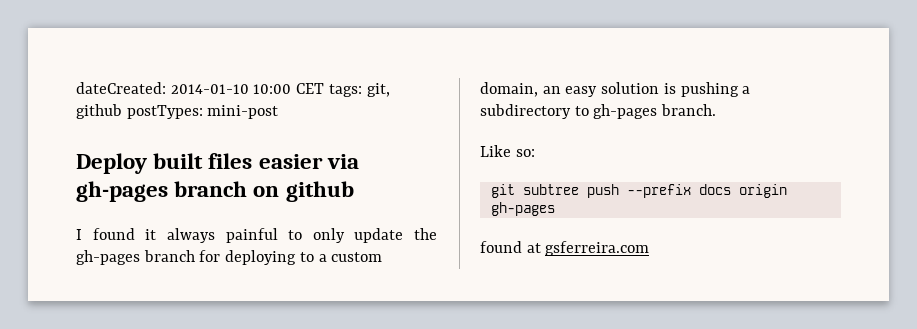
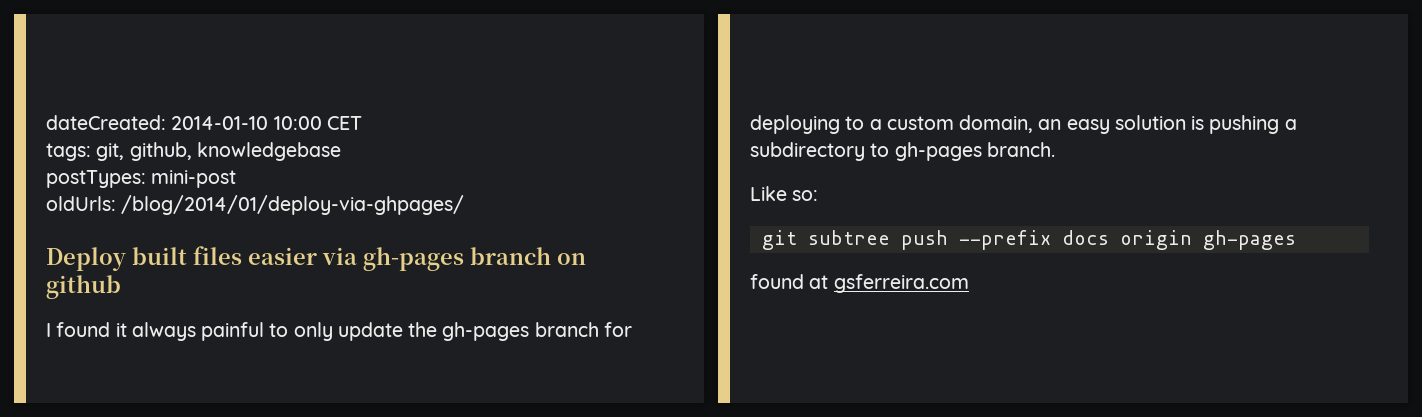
(325, 88) none -> (362, 123) //
[76,104,122,119] github -> [129,142,341,161] github, knowledgebase //
(279, 112) none -> [46,195,465,215] // oldUrls: /blog/2014/01/deploy-via-ghpages/

